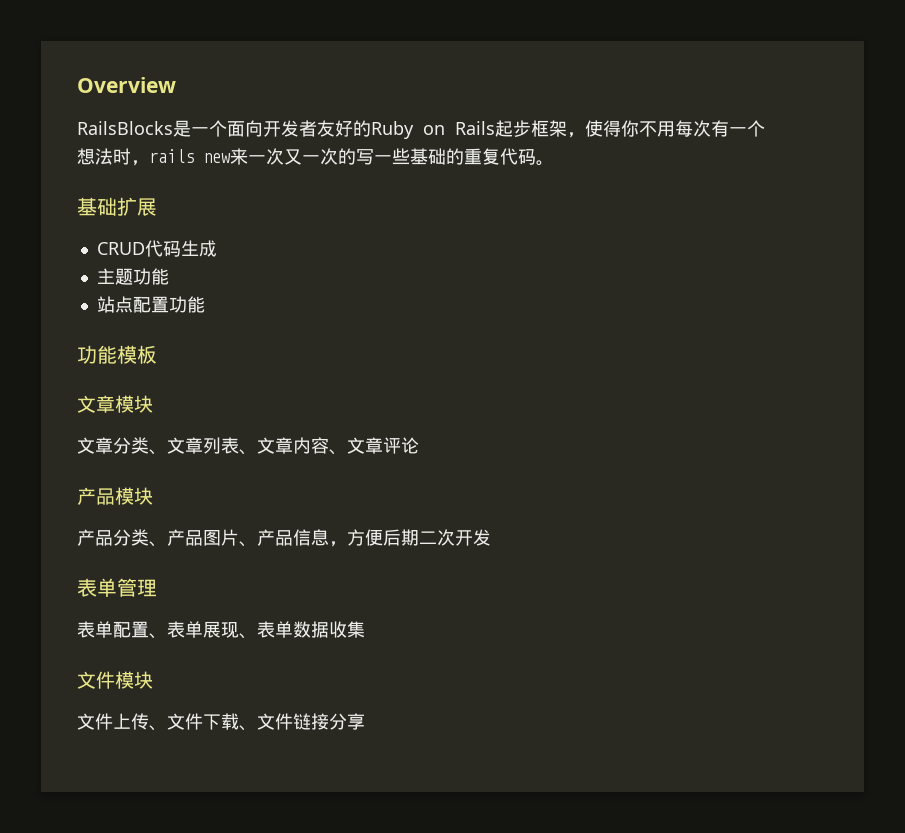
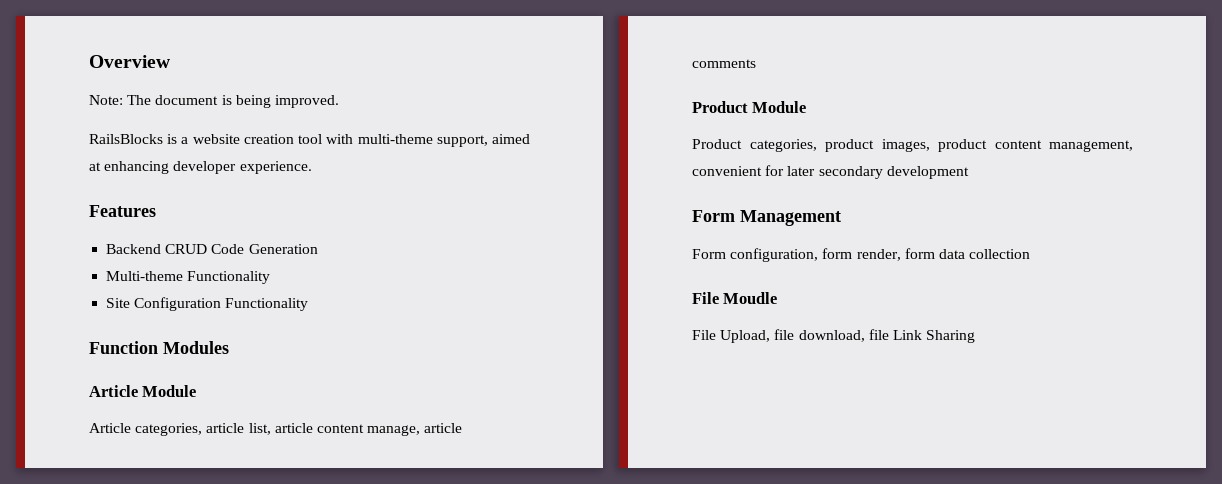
[77,120,765,139] [77,148,554,166] [77,197,157,216] [96,240,217,257] [96,268,169,285] [96,296,205,313] [77,345,157,364] [77,395,153,413] [77,437,419,455] [77,487,153,505] [77,529,491,547] [77,578,157,597] [77,621,365,639] [77,671,153,689] [77,713,365,731] RailsBlocks是一个面向开发者友好的Ruby on Rails起步框架，使得你不用每次有一个想法时，rails new来一次又一次的写一些基础的重复代码。 // 基础扩展 // CRUD代码生成 // 主题功能 // 站点配置功能 // 功能模板 // 文章模块 // 文章分类、文章列表、文章内容、文章评论 // 产品模块 // 产品分类、产品图片、产品信息，方便后期二次开发 // 表单管理 // 表单配置、表单展现、表单数据收集 // 文件模块 // 文件上传、文件下载、文件链接分享 -> [89,95,339,108] [89,134,530,147] [89,161,312,174] [89,205,156,217] [106,244,318,254] [106,271,271,284] [106,297,309,311] [89,341,229,354] [89,385,197,397] [89,423,463,436] [692,59,756,68] [692,101,807,113] [692,139,1133,152] [692,165,969,179] [692,210,841,226] [692,248,1031,262] [692,292,778,304] [692,329,976,343] Note: The document is being improved. // RailsBlocks is a website creation tool with multi-theme support, aimed at enhancing developer experience. // Features // Backend CRUD Code Generation // Multi-theme Functionality // Site Configuration Functionality // Function Modules // Article Module // Article categories, article list, article content manage, article comments // Product Module // Product categories, product images, product content management, convenient for later secondary development // Form Management // Form configuration, form render, form data collection // File Moudle // File Upload, file download, file Link Sharing

